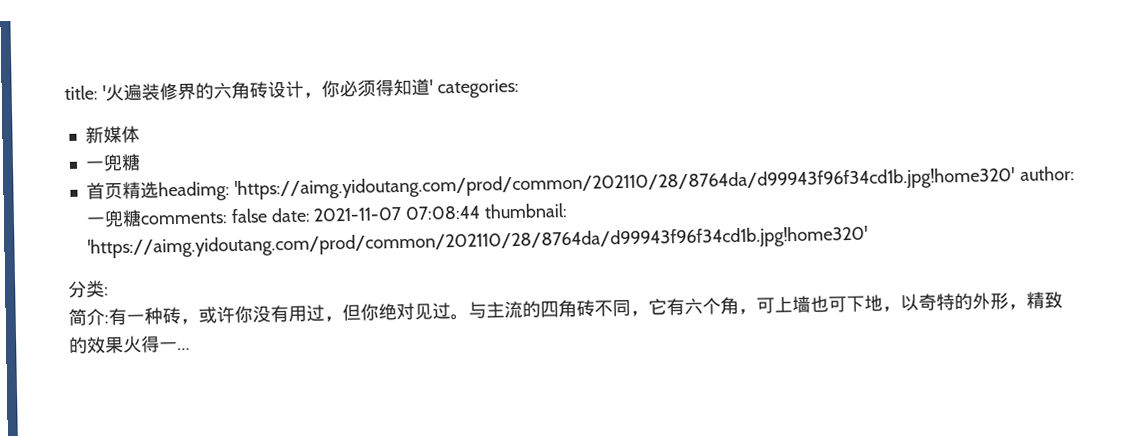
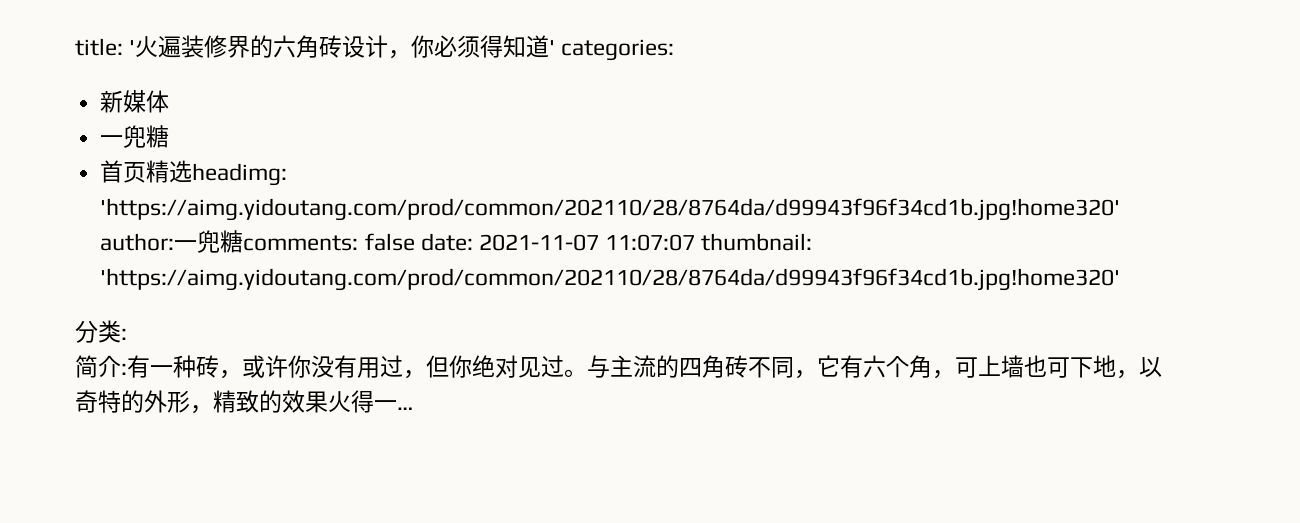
[405,205,481,220] 07:08:44 -> [605,234,696,251] 11:07:07

